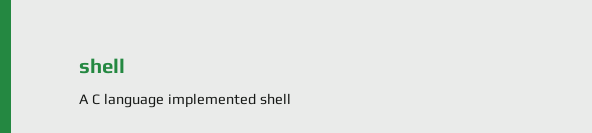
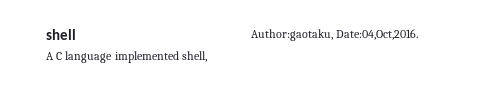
[259,93,291,105] shell -> [181,51,207,62] [251,29,419,41] shell, Author:gaotaku, Date:04,Oct,2016.

